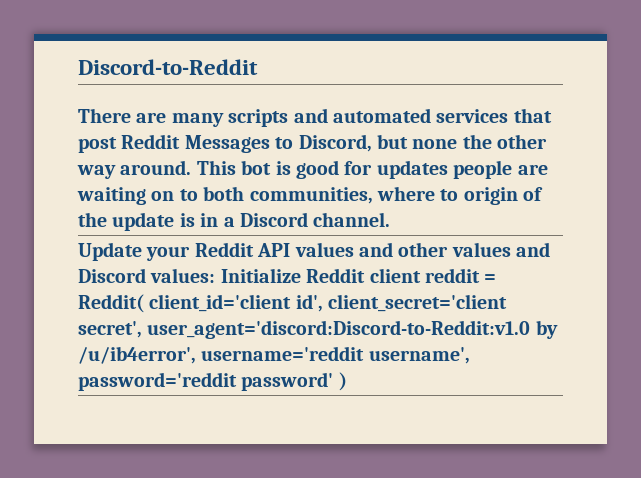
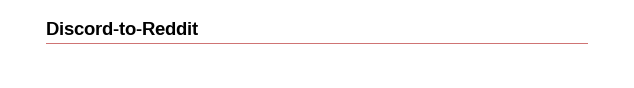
[78,108,552,127] [78,134,548,153] [77,160,548,179] [77,186,544,205] [78,212,391,231] [78,242,551,261] [78,268,497,283] [78,294,508,313] [78,320,558,339] [78,346,470,364] [78,372,347,391] // There are many scripts and automated services that post Reddit Messages to Discord, but none the other way around. This bot is good for updates people are waiting on to both communities, where to origin of the update is in a Discord channel. // Update your Reddit API values and other values and Discord values: Initialize Reddit client reddit = Reddit( client_id='client id', client_secret='client secret', user_agent='discord:Discord-to-Reddit:v1.0 by /u/ib4error', username='reddit username', password='reddit password' ) -> (198, 28) none

